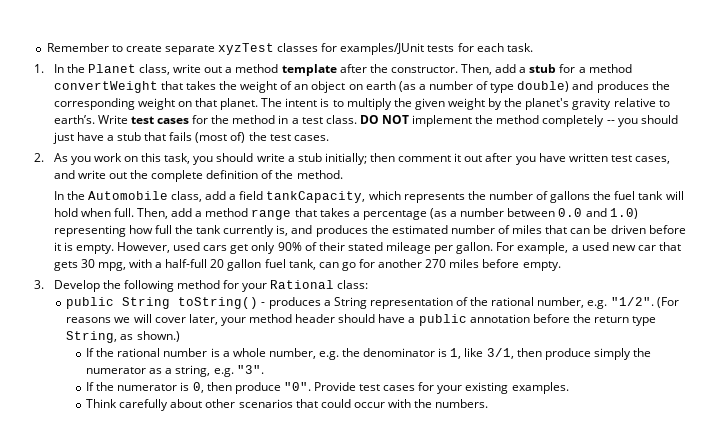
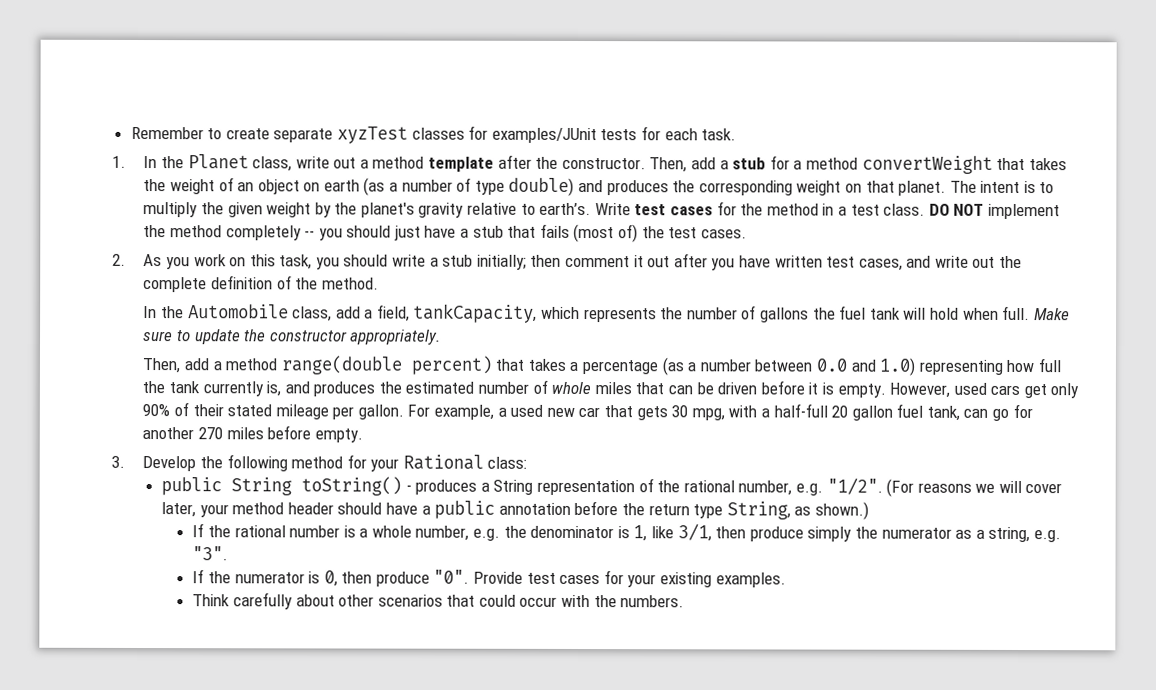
[239,191,264,200] field -> [376,304,410,322] field,
(134, 212) none -> [1033,308,1070,321] [143,329,442,345] Make sure to update the constructor appropriately. //
[251,209,292,220] range -> [280,355,492,375] range(double percent)
(510, 229) none -> [551,381,592,395] whole

